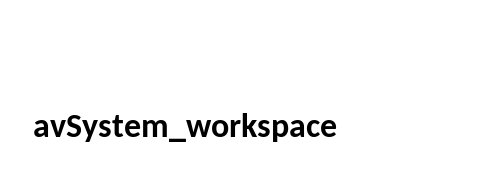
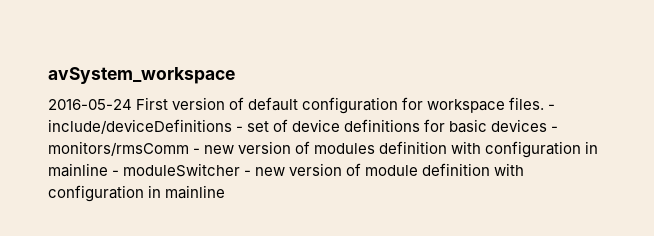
(337, 127) none -> [48,97,556,114] [48,119,559,134] [48,141,599,158] [48,163,525,177] [48,185,226,202] // 2016-05-24 First version of default configuration for workspace files. - include/deviceDefinitions - set of device definitions for basic devices - monitors/rmsComm - new version of modules definition with configuration in mainline - moduleSwitcher - new version of module definition with configuration in mainline

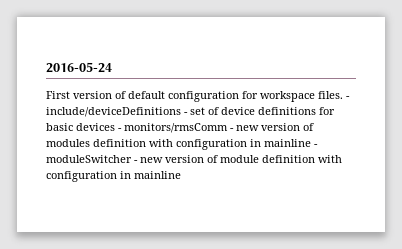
[48,67,235,84] [48,99,132,110] avSystem_workspace // 2016-05-24 -> [46,62,112,73] 2016-05-24 //

